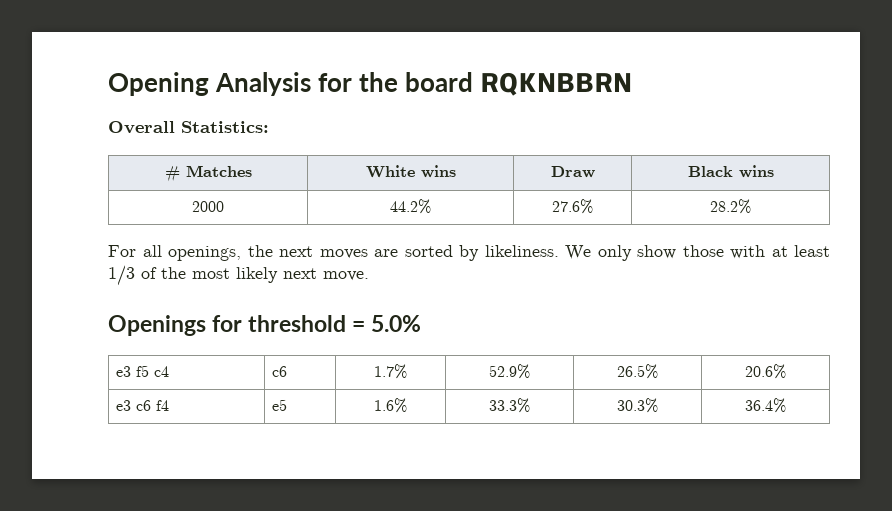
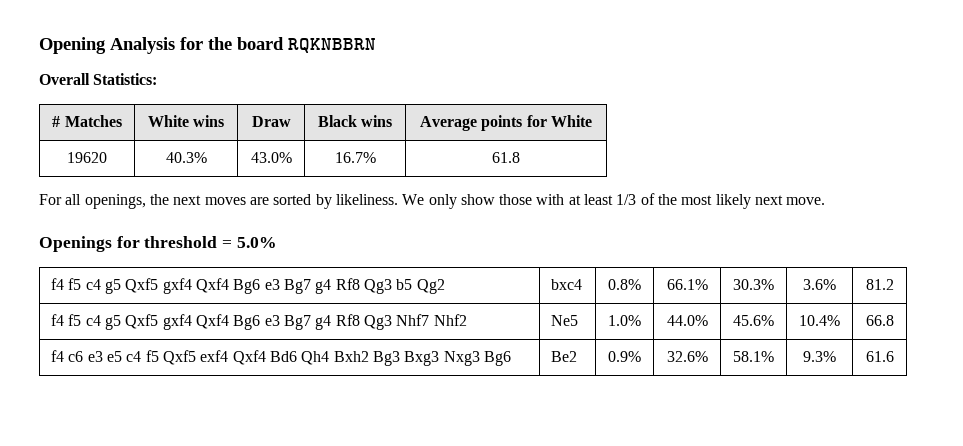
[192,201,224,212] [390,199,431,214] [552,199,593,214] [710,199,751,214] // 2000 | 44.2% | 27.6% | 28.2% -> [420,115,592,131] [67,152,107,163] [165,152,207,163] [250,152,292,163] [334,152,376,163] [492,152,520,163] | Average points for White // 19620 | 40.3% | 43.0% | 16.7% | 61.8
[116,365,170,377] [272,366,288,377] [374,364,407,379] [489,364,530,379] [617,364,658,379] [745,364,786,379] [116,400,170,411] [272,399,288,411] [374,398,407,413] [489,398,530,413] [617,398,658,413] [745,398,786,413] e3 f5 c4 | c6 | 1.7% | 52.9% | 26.5% | 20.6% // e3 c6 f4 | e5 | 1.6% | 33.3% | 30.3% | 36.4% -> [51,278,445,294] [551,279,583,290] [608,279,641,290] [666,279,708,290] [733,279,774,290] [803,279,836,290] [865,279,894,290] [51,314,467,330] [551,315,579,326] [608,315,641,326] [666,315,708,326] [733,315,774,326] [799,315,840,326] [865,315,894,326] [51,350,511,366] [551,351,578,362] [608,351,641,362] [666,351,708,362] [733,351,774,362] [803,351,836,362] [865,351,894,362] f4 f5 c4 g5 Qxf5 gxf4 Qxf4 Bg6 e3 Bg7 g4 Rf8 Qg3 b5 Qg2 | bxc4 | 0.8% | 66.1% | 30.3% | 3.6% | 81.2 // f4 f5 c4 g5 Qxf5 gxf4 Qxf4 Bg6 e3 Bg7 g4 Rf8 Qg3 Nhf7 Nhf2 | Ne5 | 1.0% | 44.0% | 45.6% | 10.4% | 66.8 // f4 c6 e3 e5 c4 f5 Qxf5 exf4 Qxf4 Bd6 Qh4 Bxh2 Bg3 Bxg3 Nxg3 Bg6 | Be2 | 0.9% | 32.6% | 58.1% | 9.3% | 61.6

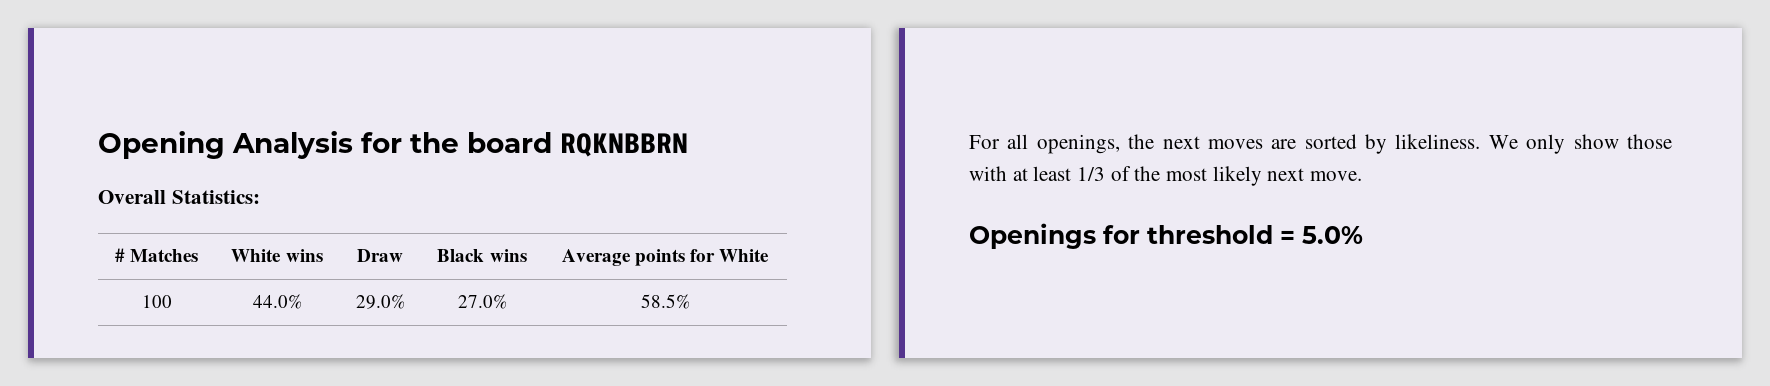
[67,152,107,163] [165,152,207,163] [250,152,292,163] [334,152,376,163] [492,152,520,163] 19620 | 40.3% | 43.0% | 16.7% | 61.8 -> [141,295,172,308] [252,294,302,309] [355,294,405,309] [457,294,507,309] [640,294,690,309] 100 | 44.0% | 29.0% | 27.0% | 58.5%
[51,278,445,294] [551,279,583,290] [608,279,641,290] [666,279,708,290] [733,279,774,290] [803,279,836,290] [865,279,894,290] [51,314,467,330] [551,315,579,326] [608,315,641,326] [666,315,708,326] [733,315,774,326] [799,315,840,326] [865,315,894,326] [51,350,511,366] [551,351,578,362] [608,351,641,362] [666,351,708,362] [733,351,774,362] [803,351,836,362] [865,351,894,362] // f4 f5 c4 g5 Qxf5 gxf4 Qxf4 Bg6 e3 Bg7 g4 Rf8 Qg3 b5 Qg2 | bxc4 | 0.8% | 66.1% | 30.3% | 3.6% | 81.2 // f4 f5 c4 g5 Qxf5 gxf4 Qxf4 Bg6 e3 Bg7 g4 Rf8 Qg3 Nhf7 Nhf2 | Ne5 | 1.0% | 44.0% | 45.6% | 10.4% | 66.8 // f4 c6 e3 e5 c4 f5 Qxf5 exf4 Qxf4 Bd6 Qh4 Bxh2 Bg3 Bxg3 Nxg3 Bg6 | Be2 | 0.9% | 32.6% | 58.1% | 9.3% | 61.6 -> (1363, 235) none

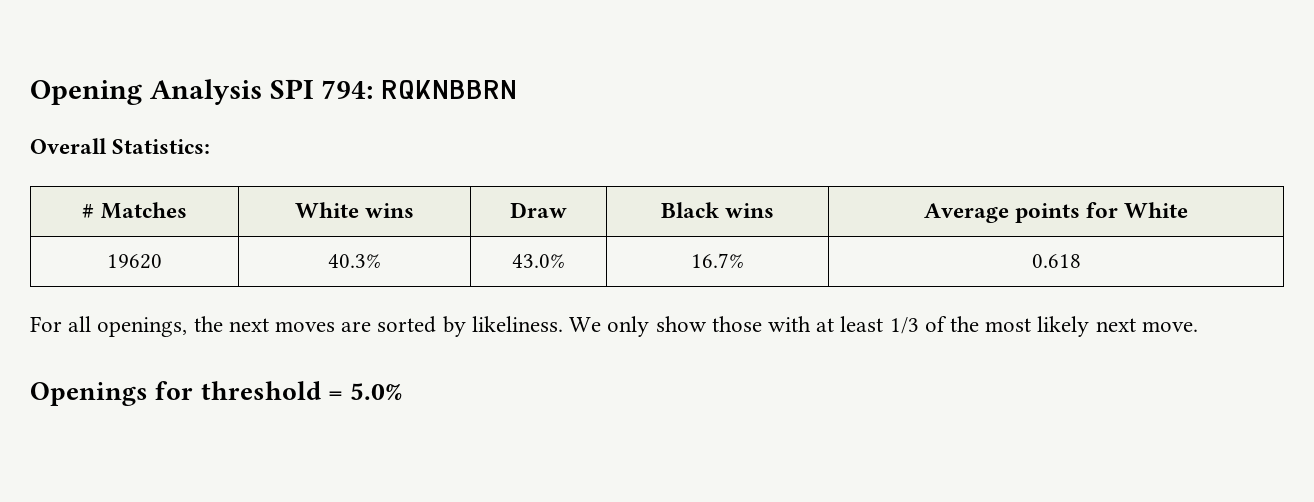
[361,132,552,153] for the board -> [269,79,374,99] SPI 794:
[141,295,172,308] [252,294,302,309] [355,294,405,309] [457,294,507,309] [640,294,690,309] 100 | 44.0% | 29.0% | 27.0% | 58.5% -> [107,254,162,269] [328,254,381,268] [512,254,565,268] [691,253,744,268] [1031,254,1081,268] 19620 | 40.3% | 43.0% | 16.7% | 0.618

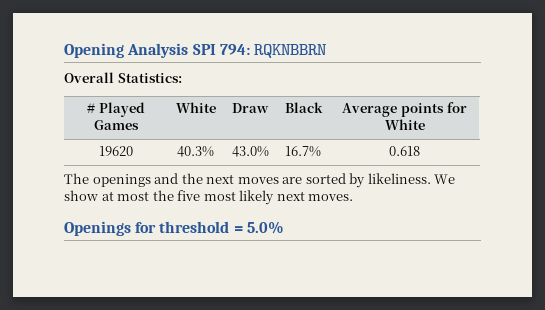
[100,202,187,219] [294,202,415,218] Matches | White wins -> [98,102,145,117] [94,120,139,130] [175,102,216,113] Played Games | White
[725,203,775,218] wins -> (323, 107) none
[30,316,188,337] For all openings, -> [64,173,179,187] The openings and
[607,316,979,337] only show those with at least 1/3 of the -> [64,190,201,201] show at most the five
[1141,321,1198,332] move. -> [308,194,354,201] moves.

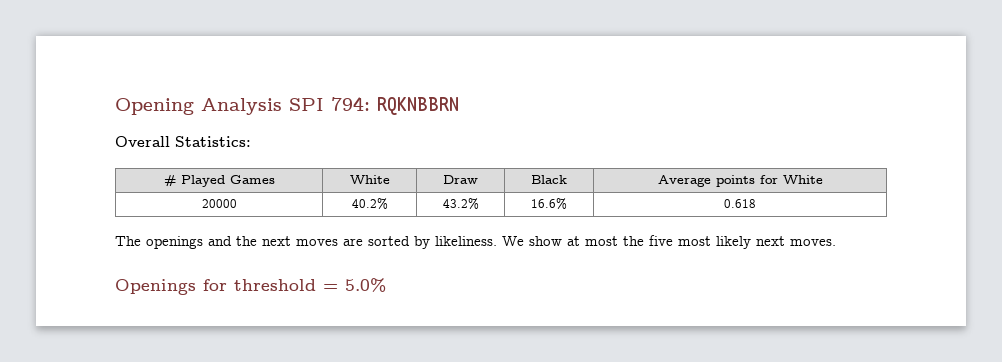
[99,146,133,156] [177,146,214,157] [231,146,269,157] [285,146,321,157] 19620 | 40.3% | 43.0% | 16.7% -> [201,199,237,208] [351,198,388,210] [442,198,479,210] [531,198,567,210] 20000 | 40.2% | 43.2% | 16.6%

